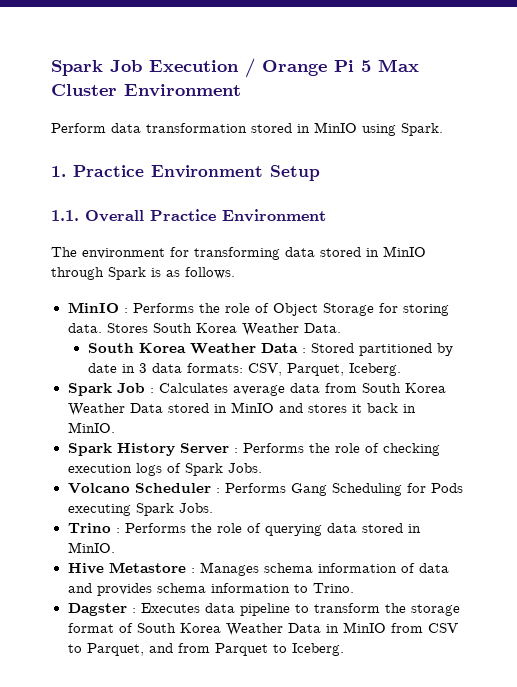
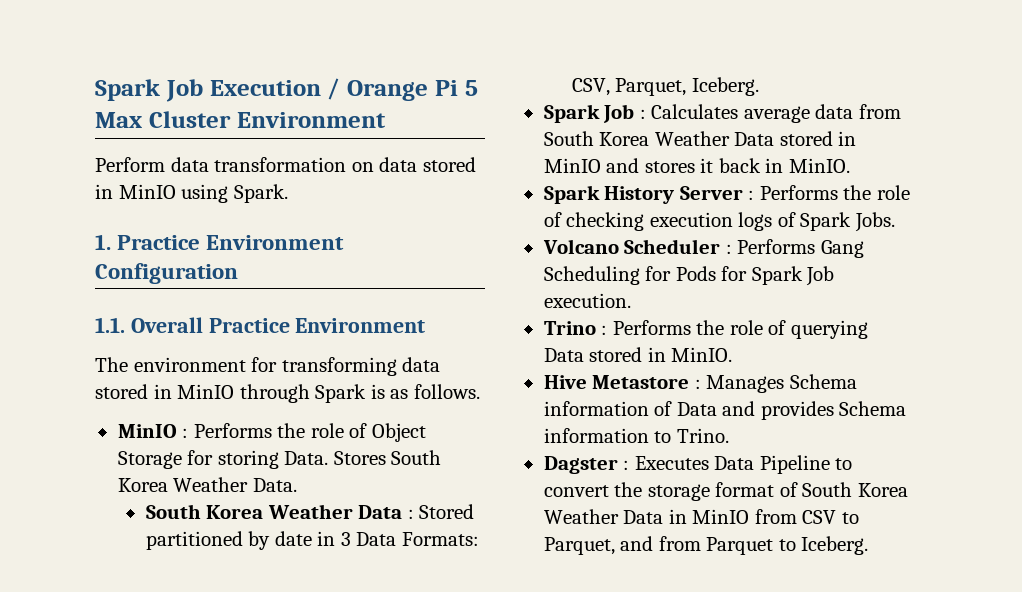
(247, 128) none -> [351,157,418,172] on data
[270,165,320,181] Setup -> [95,263,238,284] Configuration
[67,323,102,333] data. -> [284,451,329,465] Data.
[151,363,243,373] data formats: -> [356,532,479,546] Data Formats:
[67,503,213,516] executing Spark Jobs. -> [721,266,835,286] [543,293,631,308] for Spark Job execution.
[326,523,357,533] data -> [543,348,584,362] Data
[263,563,313,573] schema -> [789,374,857,389] Schema
[418,563,449,573] data -> [676,402,717,416] Data
[156,583,206,593] schema -> [839,401,907,416] Schema
[204,603,380,616] data pipeline to transform -> [714,455,853,474] [543,485,609,497] Data Pipeline to convert

